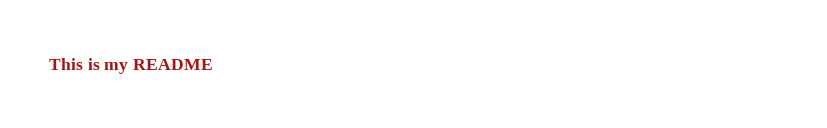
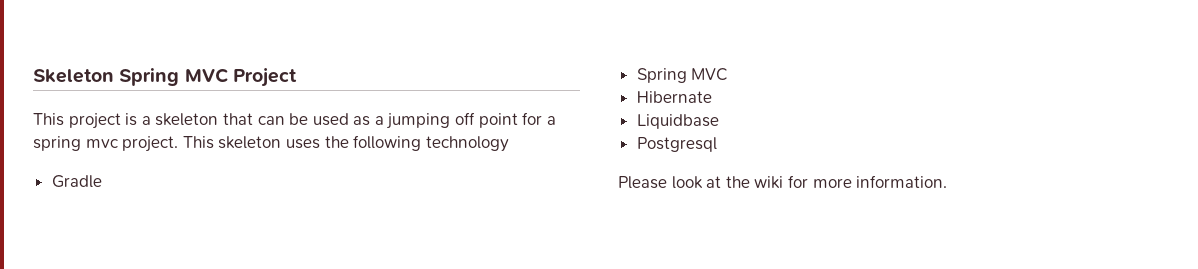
[49,58,214,74] This is my README -> [33,68,297,87] [33,112,556,129] [33,135,509,152] [51,175,102,188] [636,68,729,83] [636,91,712,103] [636,114,719,129] [636,137,717,152] [618,175,948,189] Skeleton Spring MVC Project // This project is a skeleton that can be used as a jumping off point for a spring mvc project. This skeleton uses the following technology // Gradle // Spring MVC // Hibernate // Liquidbase // Postgresql // Please look at the wiki for more information.

